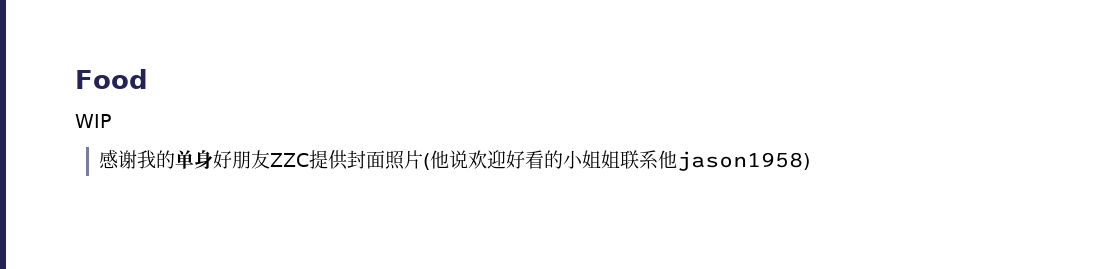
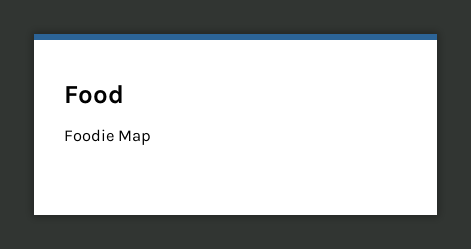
[75,114,111,128] [99,150,811,171] WIP // 感谢我的单身好朋友ZZC提供封面照片(他说欢迎好看的小姐姐联系他jason1958) -> [64,129,152,145] Foodie Map

